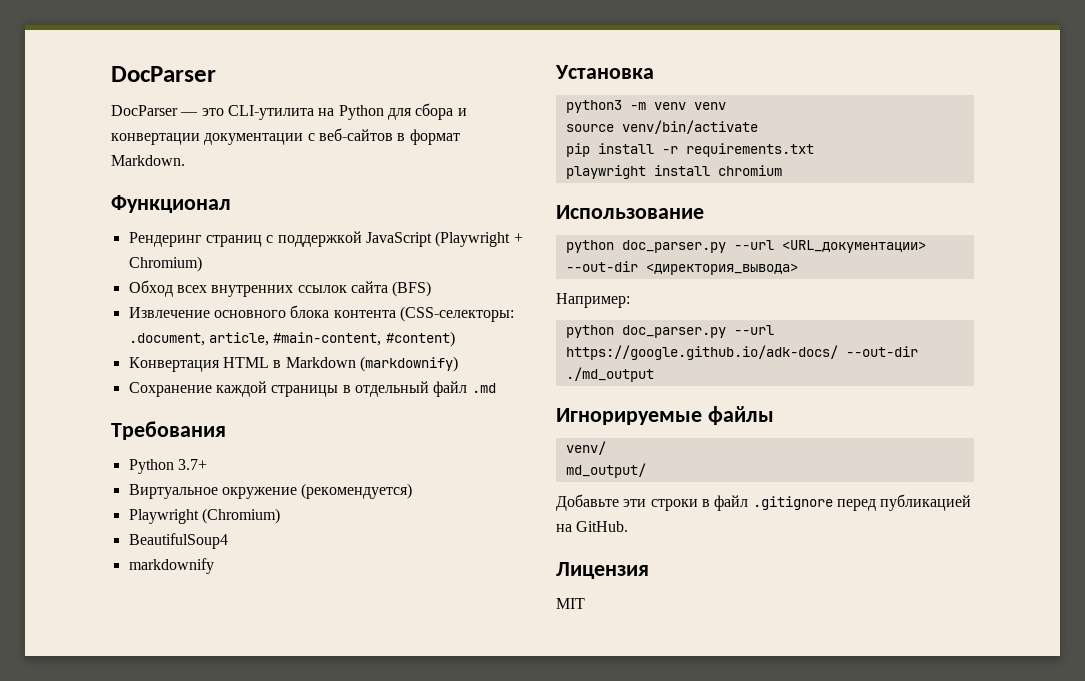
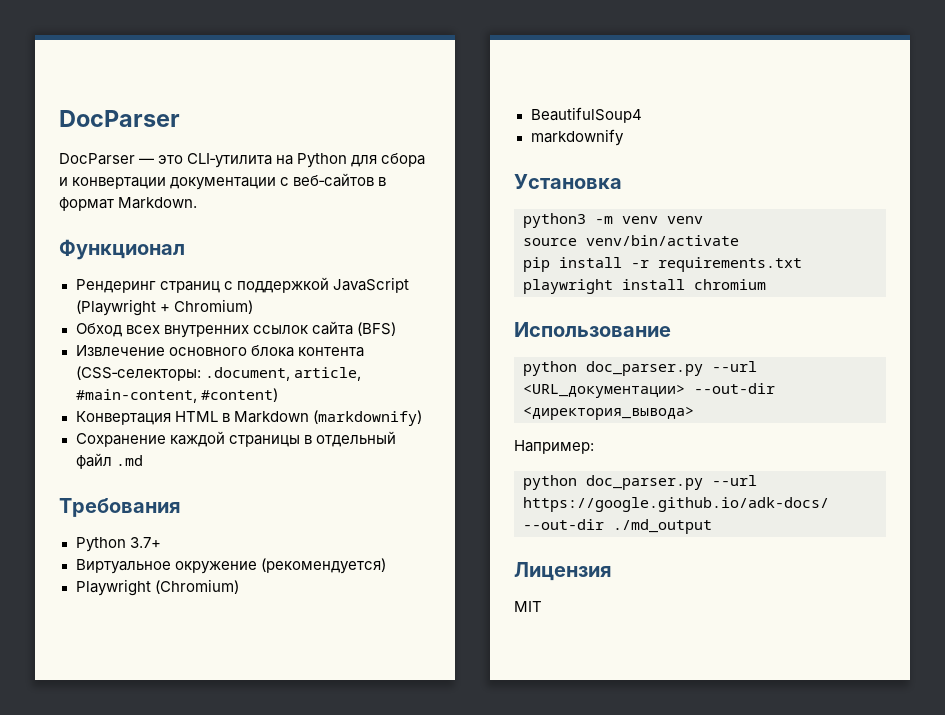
[556,406,774,425] [565,441,606,455] [565,463,646,478] [556,494,972,511] [556,521,629,532] // Игнорируемые файлы // venv/ // md_output/ // Добавьте эти строки в файл .gitignore перед публикацией на GitHub. -> (712, 526) none

